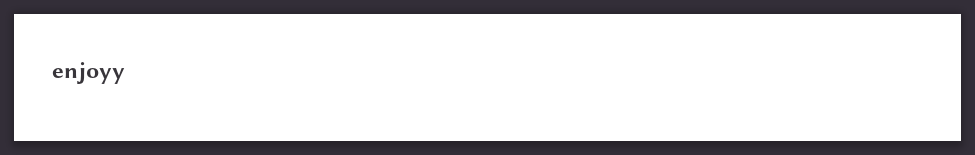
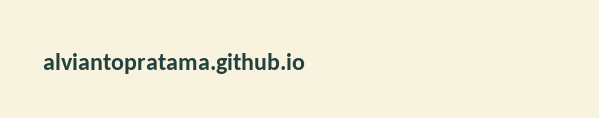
[52,62,125,84] enjoyy -> [43,53,305,74] alviantopratama.github.io

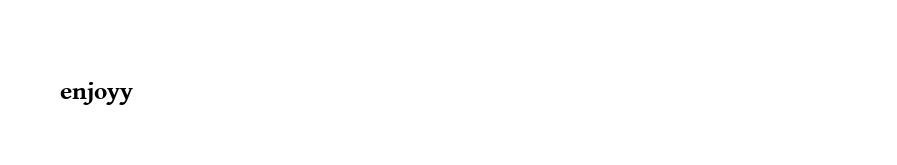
[43,53,305,74] alviantopratama.github.io -> [60,82,133,105] enjoyy

